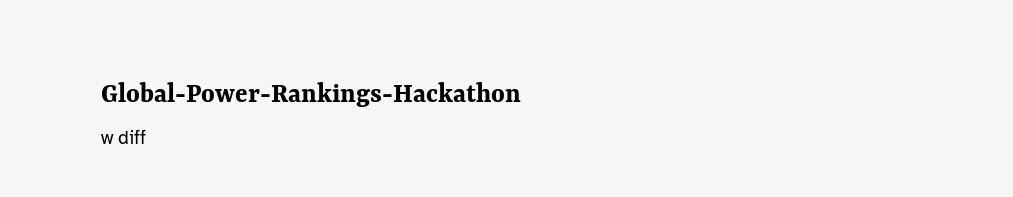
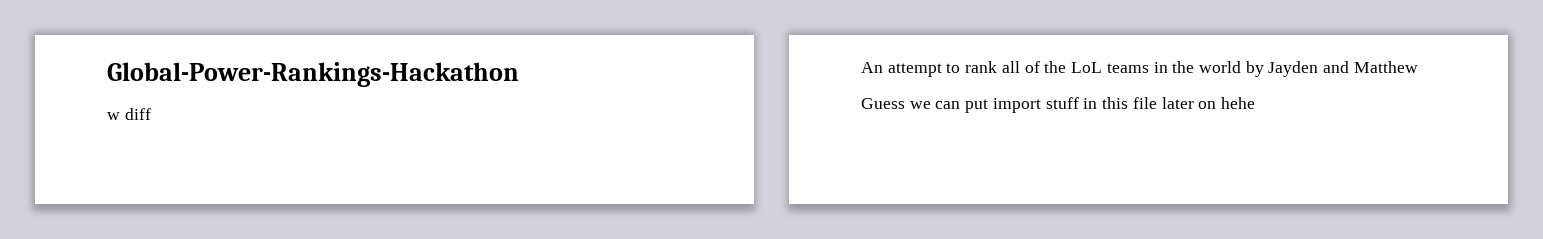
(147, 136) none -> [861,61,1418,77] [861,97,1255,113] // An attempt to rank all of the LoL teams in the world by Jayden and Matthew // Guess we can put import stuff in this file later on hehe

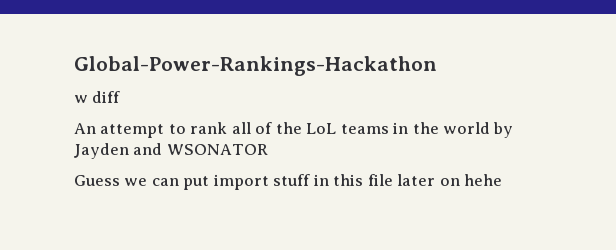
[1353,61,1418,73] Matthew -> [166,144,268,155] WSONATOR

